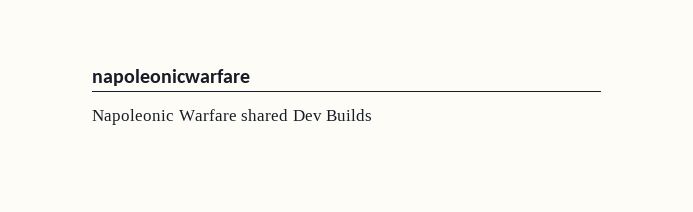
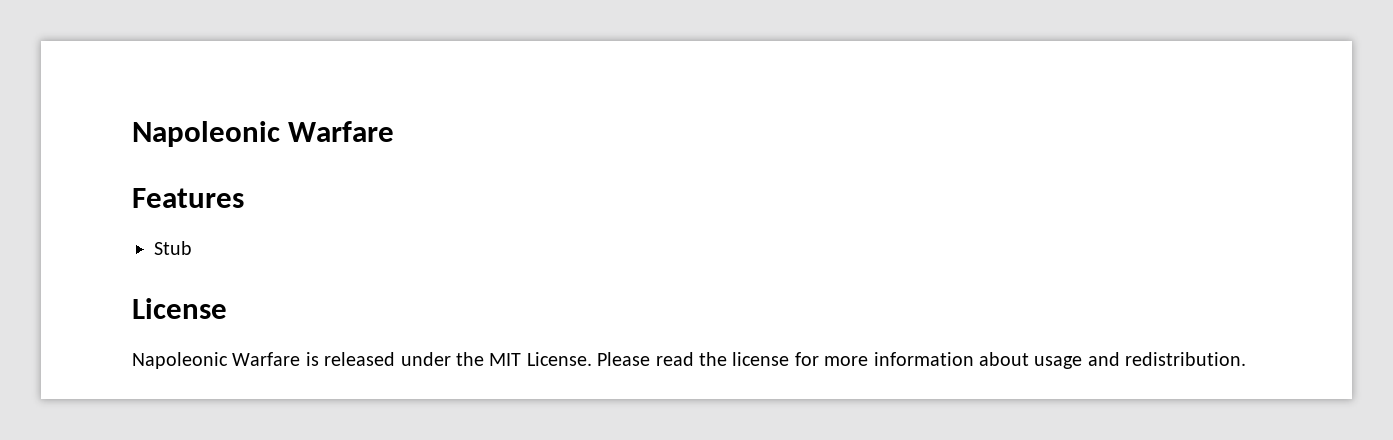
[92,69,250,86] [92,109,373,125] napoleonicwarfare // Napoleonic Warfare shared Dev Builds -> [132,121,395,147] [132,188,244,208] [154,241,192,255] [132,298,227,319] [132,352,1247,369] Napoleonic Warfare // Features // Stub // License // Napoleonic Warfare is released under the MIT License. Please read the license for more information about usage and redistribution.

